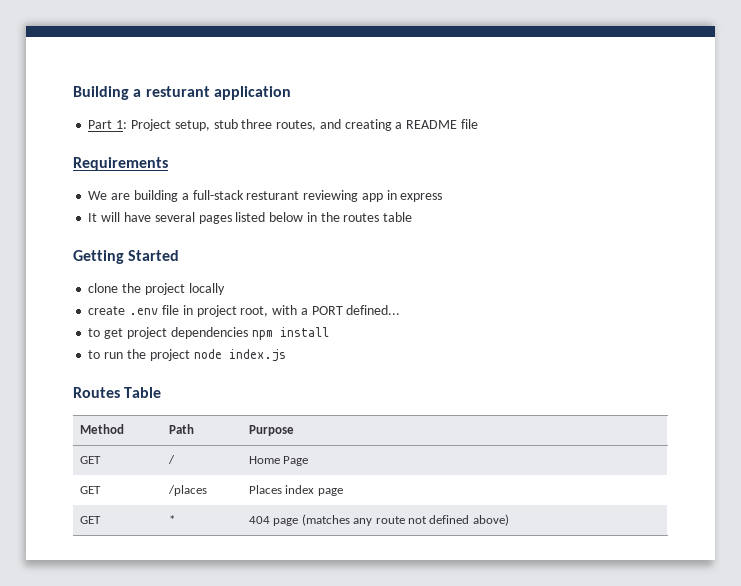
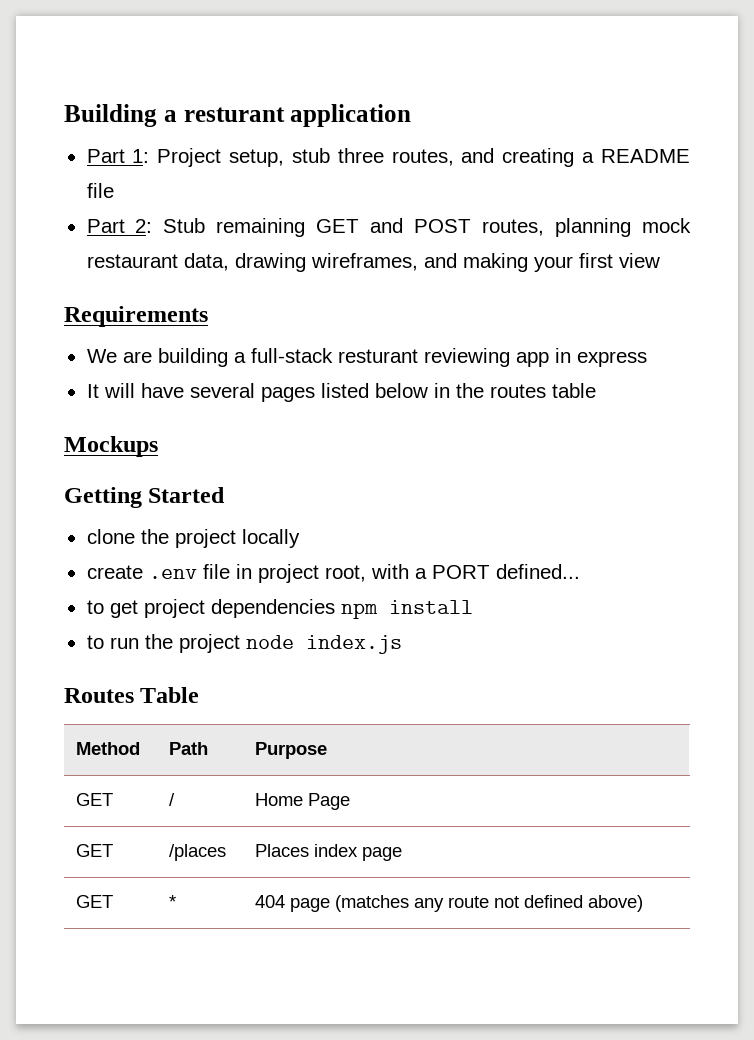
(478, 124) none -> [86,218,691,237] [86,253,660,272] // Part 2: Stub remaining GET and POST routes, planning mock restaurant data, drawing wireframes, and making your first view
(413, 217) none -> [64,436,158,457] // Mockups

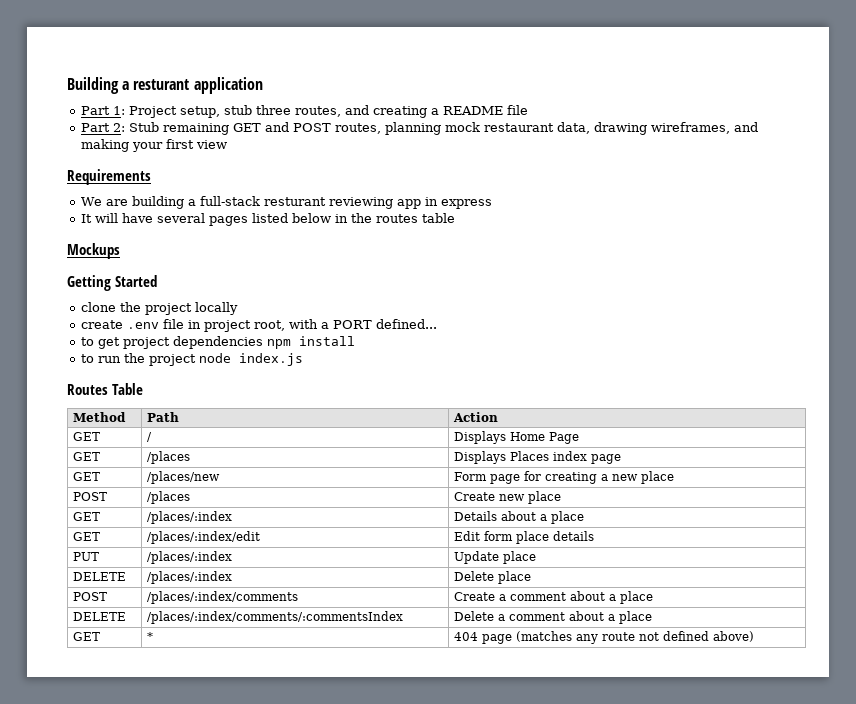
[254,742,327,759] Purpose -> [452,412,498,422] Action
(175, 799) none -> [453,431,506,444] Displays
(226, 852) none -> [453,451,506,464] Displays
(402, 854) none -> [72,472,100,481] [146,471,220,484] [453,471,674,484] [72,492,107,501] [146,491,190,504] [453,491,561,504] [72,512,100,521] [146,511,232,524] [453,511,584,524] [72,532,100,541] [146,531,260,544] [453,531,594,544] [72,552,99,561] [146,551,232,564] [453,551,536,564] [72,572,126,581] [146,571,232,584] [453,571,531,584] [72,592,107,601] [146,591,298,604] [453,591,653,604] [72,612,126,621] [146,611,403,624] [453,611,652,624] // GET | /places/new | Form page for creating a new place // POST | /places | Create new place // GET | /places/:index | Details about a place // GET | /places/:index/edit | Edit form place details // PUT | /places/:index | Update place // DELETE | /places/:index | Delete place // POST | /places/:index/comments | Create a comment about a place // DELETE | /places/:index/comments/:commentsIndex | Delete a comment about a place

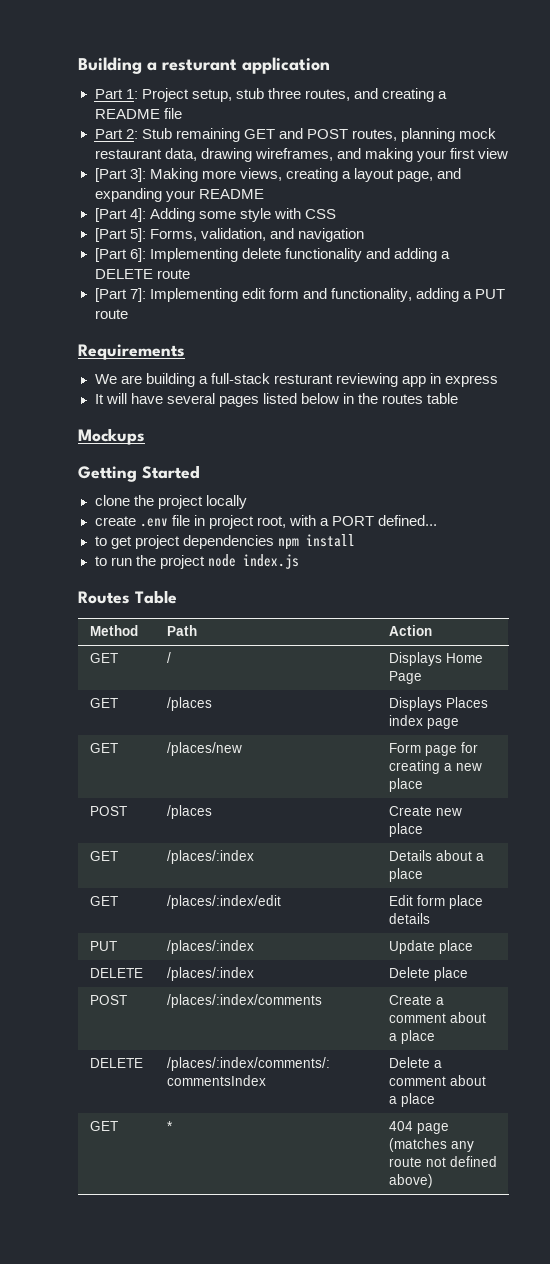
(228, 144) none -> [94,168,461,182] [94,188,264,202] [94,208,336,222] [94,228,364,242] [94,248,450,262] [94,269,190,279] [94,288,505,302] [94,309,128,319] // [Part 3]: Making more views, creating a layout page, and expanding your README // [Part 4]: Adding some style with CSS // [Part 5]: Forms, validation, and navigation // [Part 6]: Implementing delete functionality and adding a DELETE route // [Part 7]: Implementing edit form and functionality, adding a PUT route

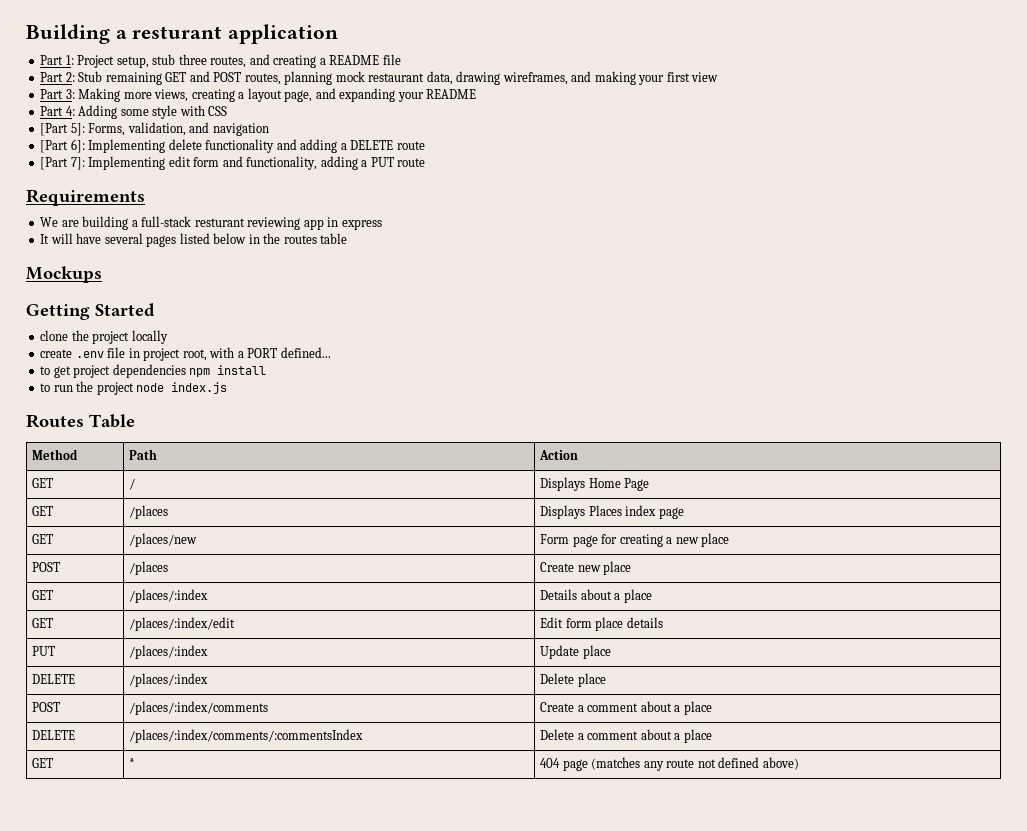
[94,168,146,182] [Part 3]: -> [40,89,75,99] Part 3:
[94,208,146,222] [Part 4]: -> [40,106,75,116] Part 4:

